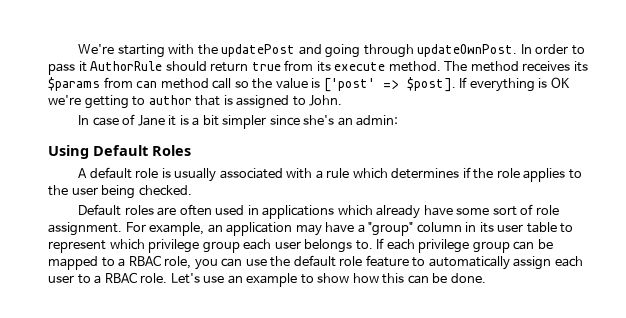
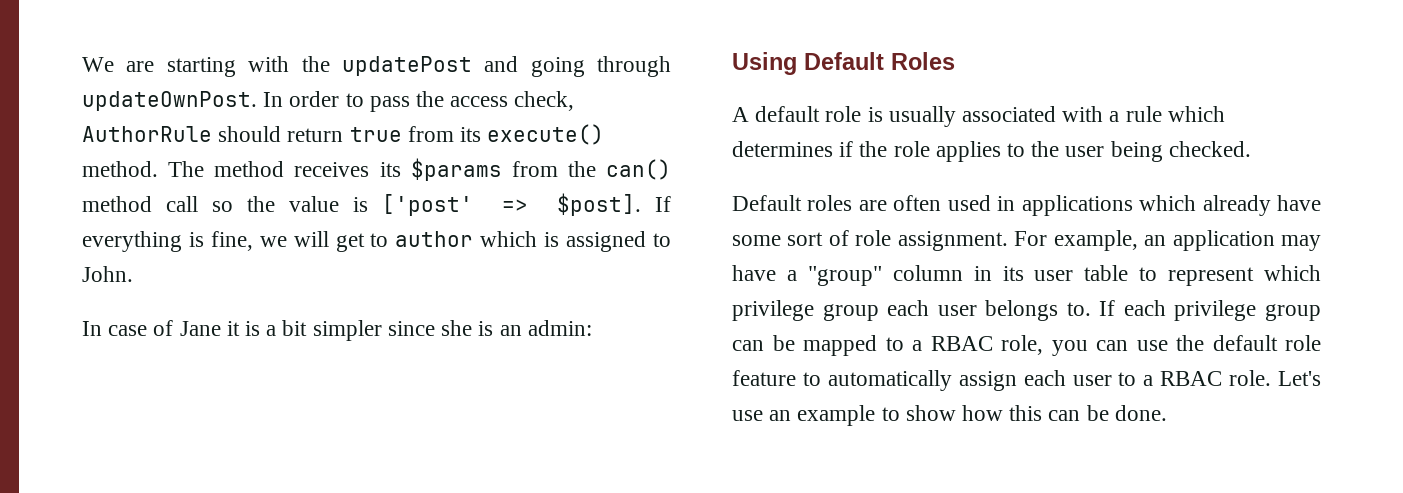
[78,44,115,54] We're -> [82,57,155,72] We are
[78,61,87,72] it -> [416,91,575,111] the access check,
[334,62,386,71] execute -> [487,124,605,145] execute()
[136,81,158,88] can -> [567,159,671,180] the can()
[550,77,570,88] [48,95,129,109] OK we're getting -> [210,231,365,252] fine, we will get
[195,95,221,106] that -> [480,231,538,247] which
[303,115,335,125] she's -> [441,320,494,336] she is

